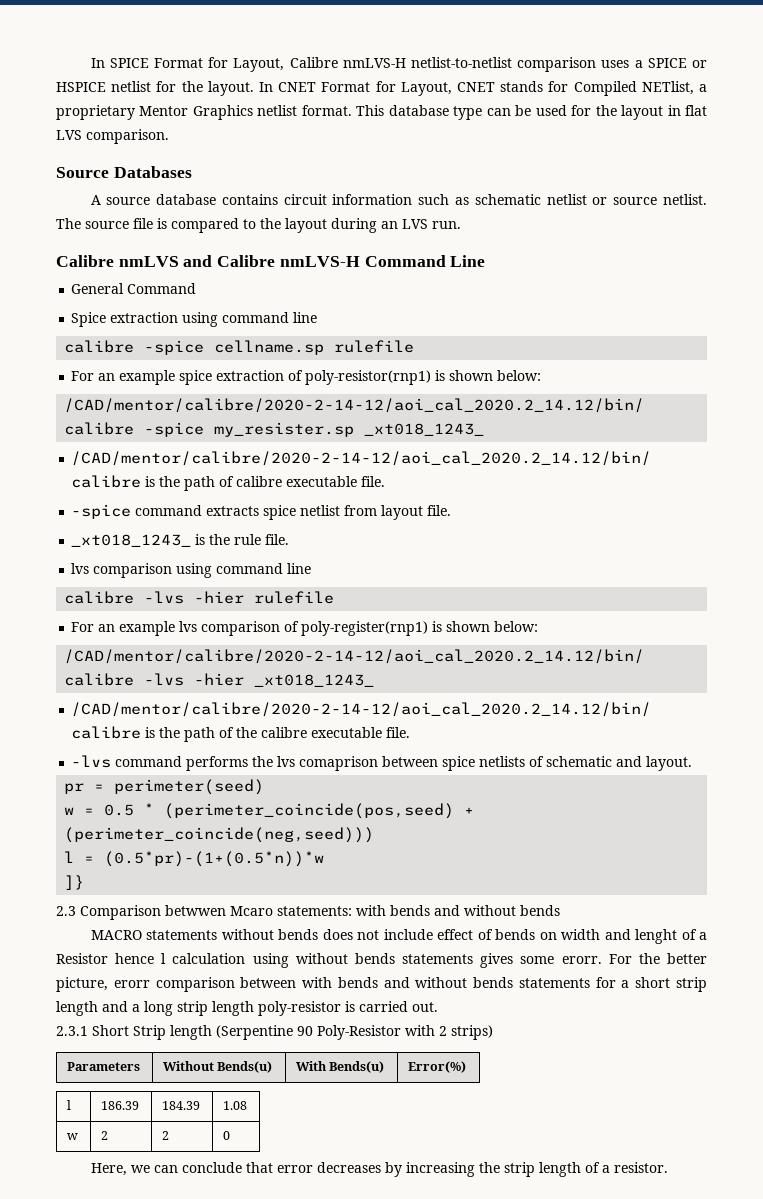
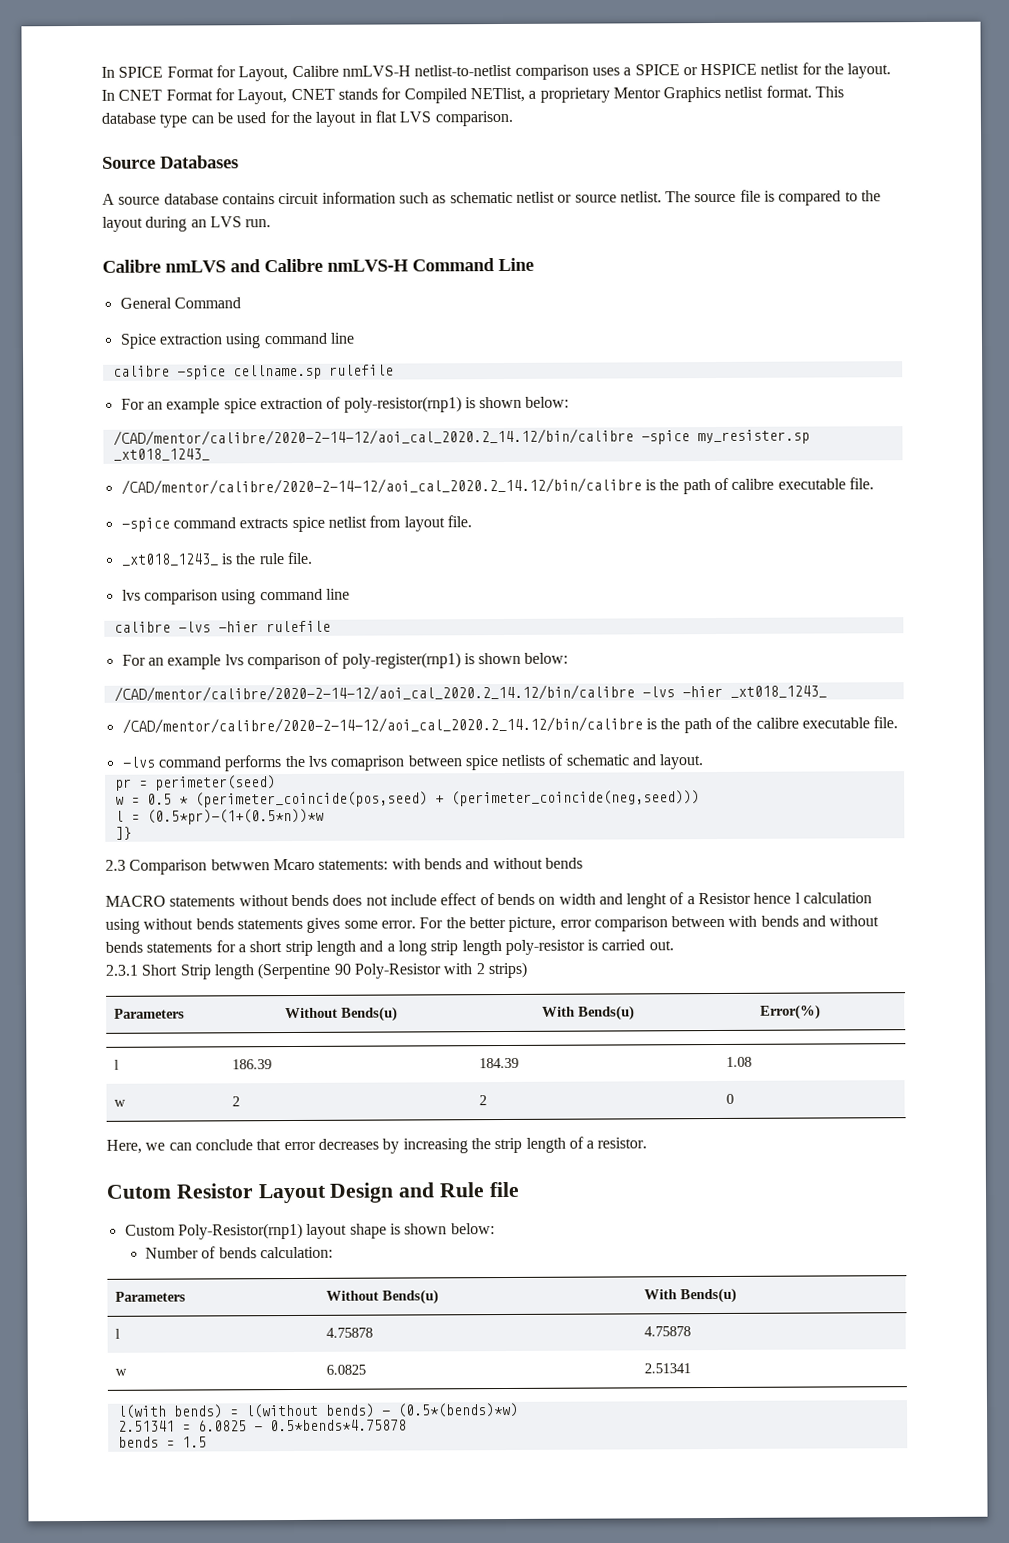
[561,956,602,964] erorr. -> [380,920,416,929] error.
[113,980,150,988] erorr -> [559,919,592,928] error
(668, 1167) none -> [106,1181,520,1204] [124,1222,495,1240] [145,1246,334,1259] [114,1291,186,1302] [325,1289,439,1305] [643,1287,737,1304] [114,1328,120,1339] [325,1327,373,1338] [643,1326,691,1337] [114,1368,127,1376] [325,1364,366,1375] [643,1363,691,1374] [116,1402,519,1419] [117,1419,407,1432] [117,1436,207,1448] // Cutom Resistor Layout Design and Rule file // Custom Poly-Resistor(rnp1) layout shape is shown below: // Number of bends calculation: // Parameters | Without Bends(u) | With Bends(u) // l | 4.75878 | 4.75878 // w | 6.0825 | 2.51341 // l(with bends) = l(without bends) - (0.5*(bends)*w) // 2.51341 = 6.0825 - 0.5*bends*4.75878 // bends = 1.5

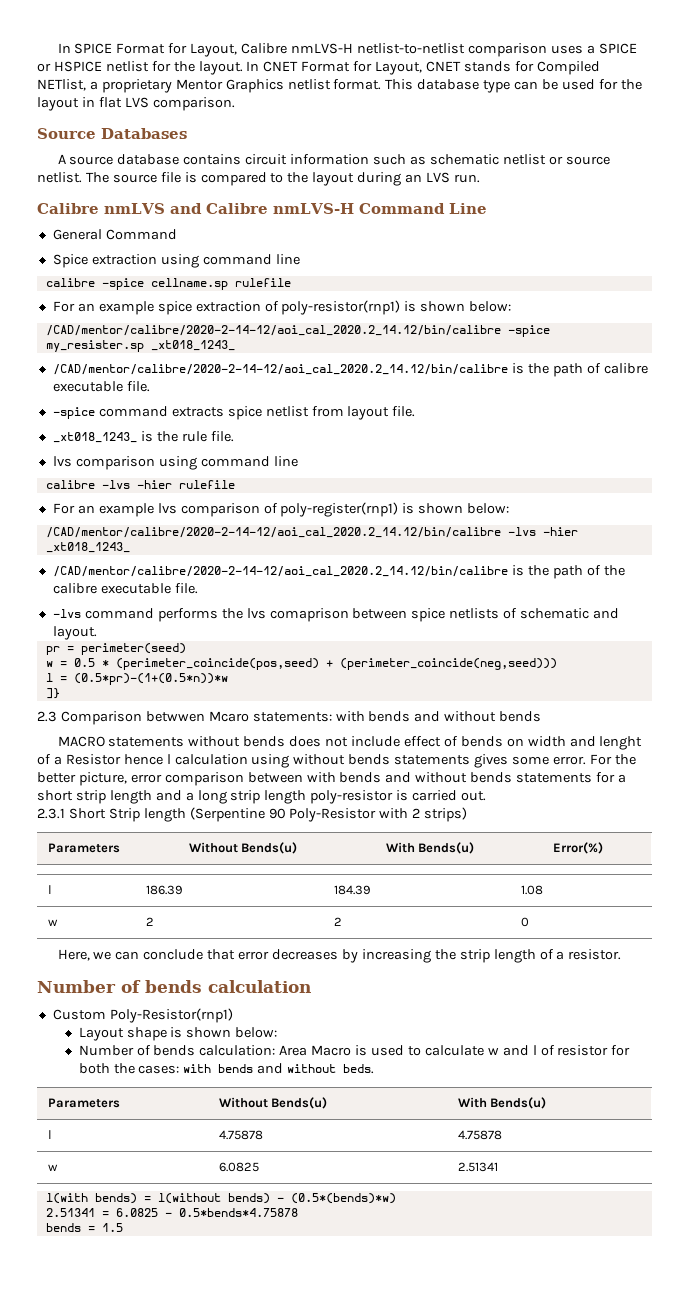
[106,1181,520,1204] Cutom Resistor Layout Design and Rule file -> [37,980,311,993] Number of bends calculation
[306,1223,348,1239] layout -> [78,1027,124,1041] // Layout
(334, 1252) none -> [279,1045,631,1056] [78,1063,375,1074] Area Macro is used to calculate w and l of resistor for both the cases: with bends and without beds.

